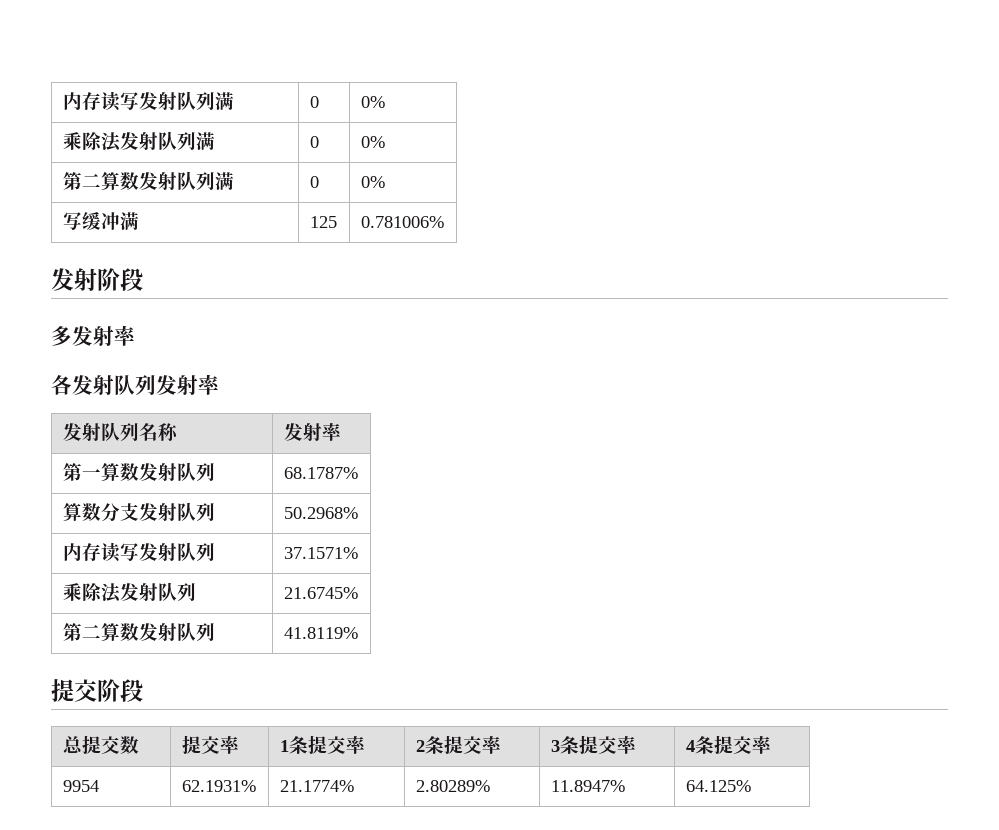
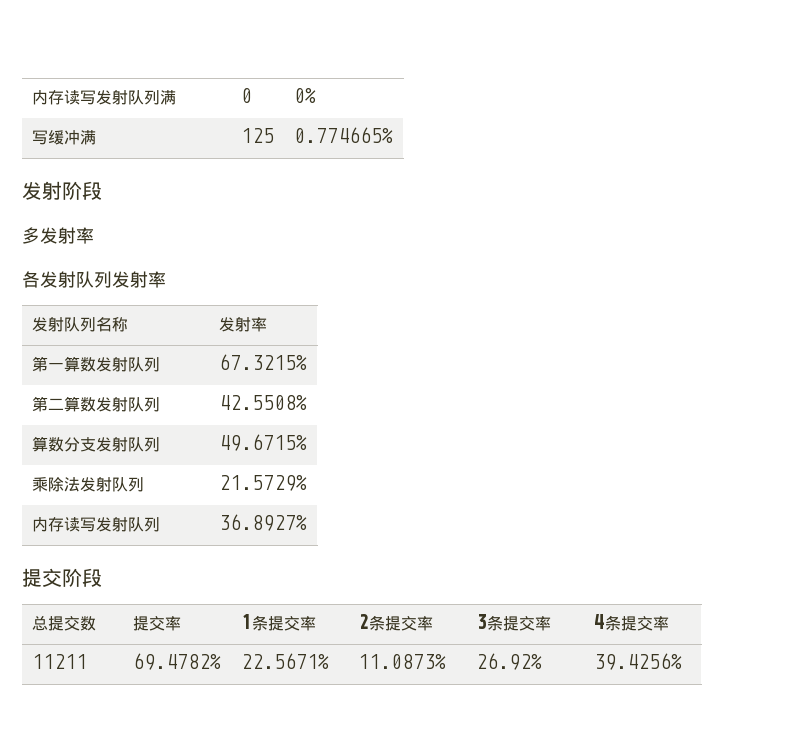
[62,131,215,152] [309,136,319,148] [360,136,385,148] [62,171,234,191] [309,176,319,188] [360,176,385,188] // 乘除法发射队列满 | 0 | 0% // 第二算数发射队列满 | 0 | 0% -> (316, 95) none
[360,216,444,228] 0.781006% -> [293,127,393,143] 0.774665%
[283,467,358,479] 68.1787% -> [218,354,307,370] [31,396,160,412] [218,395,307,410] 67.3215% // 第二算数发射队列 | 42.5508%
[283,507,358,519] 50.2968% -> [218,434,307,451] [31,477,144,492] [218,475,307,491] 49.6715% // 乘除法发射队列 | 21.5729%
[283,547,358,559] [62,582,196,603] [283,587,358,599] [62,622,215,642] [283,627,358,639] 37.1571% // 乘除法发射队列 | 21.6745% // 第二算数发射队列 | 41.8119% -> [218,514,307,531] 36.8927%
[62,780,99,792] [181,780,256,792] [279,780,354,792] [415,780,490,792] [550,780,625,792] [685,780,751,792] 9954 | 62.1931% | 21.1774% | 2.80289% | 11.8947% | 64.125% -> [31,654,87,669] [132,653,221,670] [240,653,329,669] [357,654,446,669] [475,653,542,670] [593,653,682,670] 11211 | 69.4782% | 22.5671% | 11.0873% | 26.92% | 39.4256%

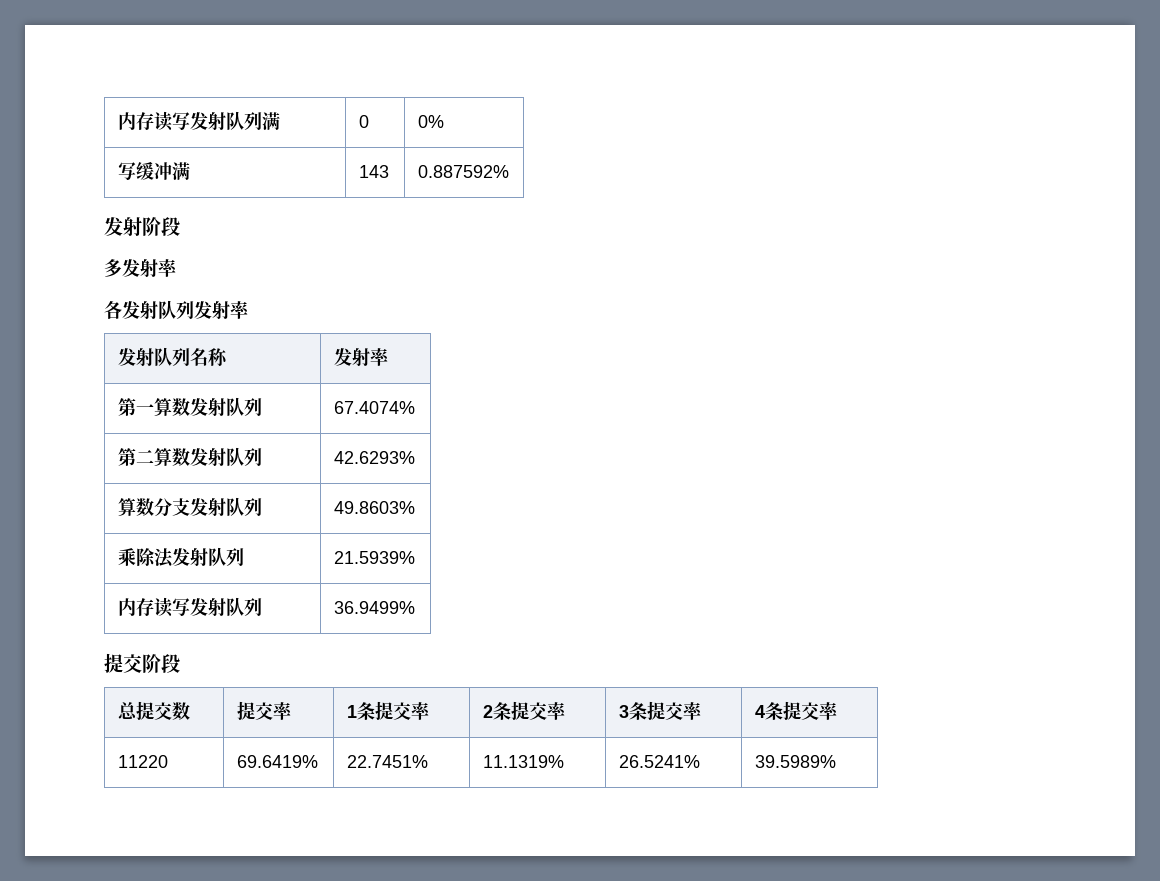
[240,128,274,143] [293,127,393,143] 125 | 0.774665% -> [358,165,389,178] [417,165,509,178] 143 | 0.887592%
[218,354,307,370] 67.3215% -> [333,401,415,414] 67.4074%
[218,395,307,410] 42.5508% -> [333,451,415,464] 42.6293%
[218,434,307,451] 49.6715% -> [333,501,415,514] 49.8603%
[218,475,307,491] 21.5729% -> [333,551,415,564] 21.5939%
[218,514,307,531] 36.8927% -> [333,601,415,614] 36.9499%
[31,654,87,669] [132,653,221,670] [240,653,329,669] [357,654,446,669] [475,653,542,670] [593,653,682,670] 11211 | 69.4782% | 22.5671% | 11.0873% | 26.92% | 39.4256% -> [117,755,168,768] [236,755,318,768] [346,755,428,768] [482,755,564,768] [618,755,700,768] [754,755,836,768] 11220 | 69.6419% | 22.7451% | 11.1319% | 26.5241% | 39.5989%

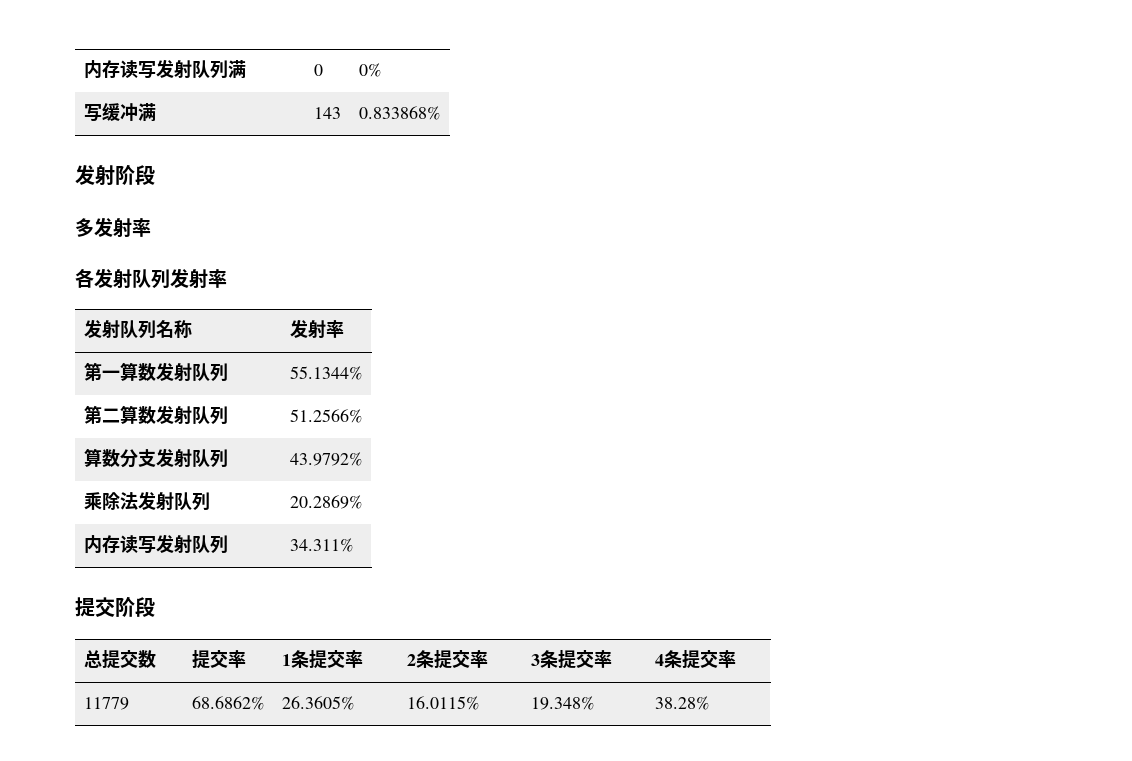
[417,165,509,178] 0.887592% -> [358,106,440,120] 0.833868%
[333,401,415,414] 67.4074% -> [289,366,362,380] 55.1344%
[333,451,415,464] 42.6293% -> [289,409,362,423] 51.2566%
[333,501,415,514] 49.8603% -> [289,452,362,466] 43.9792%
[333,551,415,564] 21.5939% -> [289,495,362,509] 20.2869%
[333,601,415,614] 36.9499% -> [289,538,353,552] 34.311%
[117,755,168,768] [236,755,318,768] [346,755,428,768] [482,755,564,768] [618,755,700,768] [754,755,836,768] 11220 | 69.6419% | 22.7451% | 11.1319% | 26.5241% | 39.5989% -> [83,697,129,710] [191,696,264,710] [281,696,354,710] [406,696,479,710] [530,696,594,710] [654,696,709,710] 11779 | 68.6862% | 26.3605% | 16.0115% | 19.348% | 38.28%

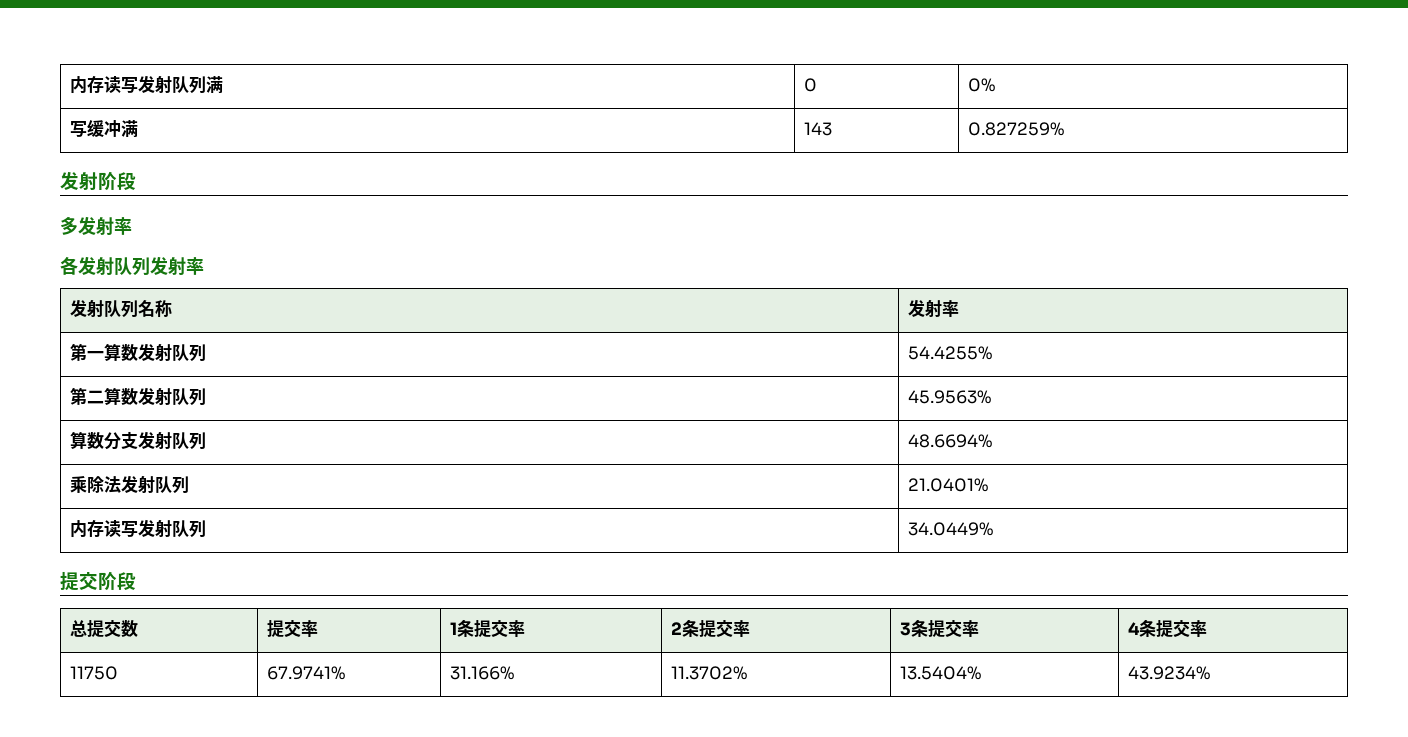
[358,106,440,120] 0.833868% -> [968,122,1065,136] 0.827259%
[289,366,362,380] 55.1344% -> [908,346,993,360] 54.4255%
[289,409,362,423] 51.2566% -> [908,390,992,404] 45.9563%
[289,452,362,466] 43.9792% -> [908,434,993,448] 48.6694%
[289,495,362,509] 20.2869% -> [908,478,989,492] 21.0401%
[289,538,353,552] 34.311% -> [908,522,994,536] 34.0449%
[83,697,129,710] [191,696,264,710] [281,696,354,710] [406,696,479,710] [530,696,594,710] [654,696,709,710] 11779 | 68.6862% | 26.3605% | 16.0115% | 19.348% | 38.28% -> [70,666,119,680] [267,666,346,680] [450,666,515,680] [671,666,748,680] [900,666,982,680] [1128,666,1211,680] 11750 | 67.9741% | 31.166% | 11.3702% | 13.5404% | 43.9234%

